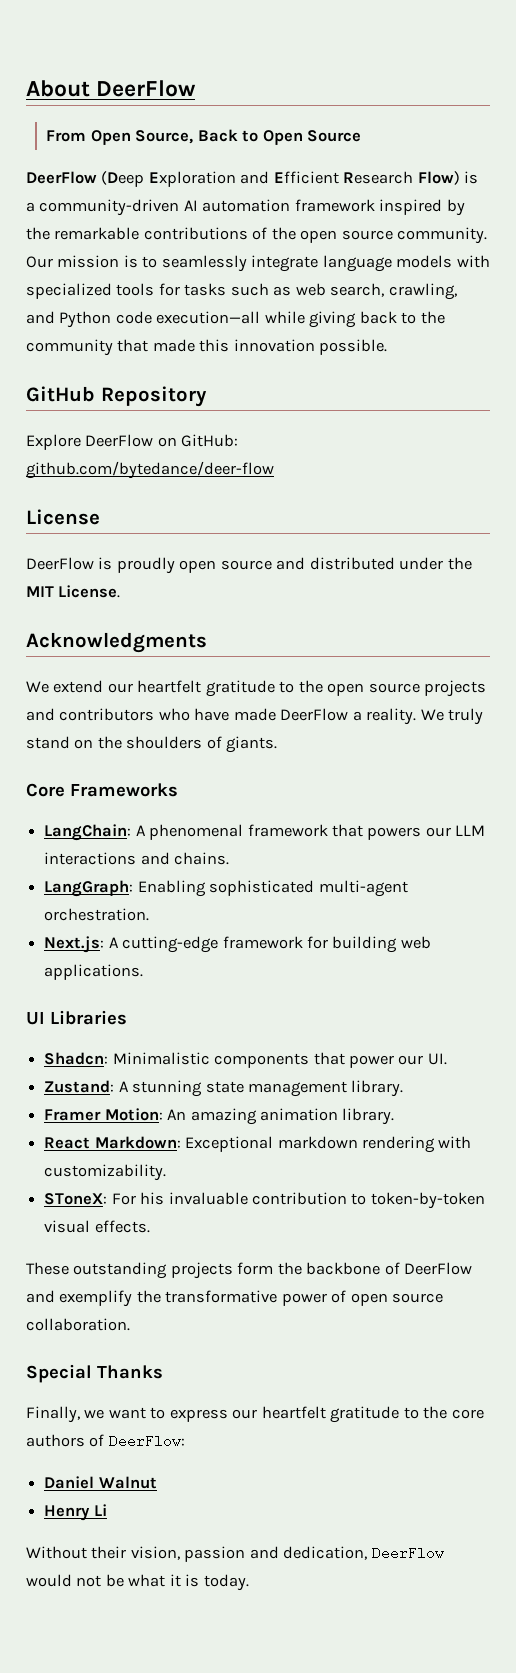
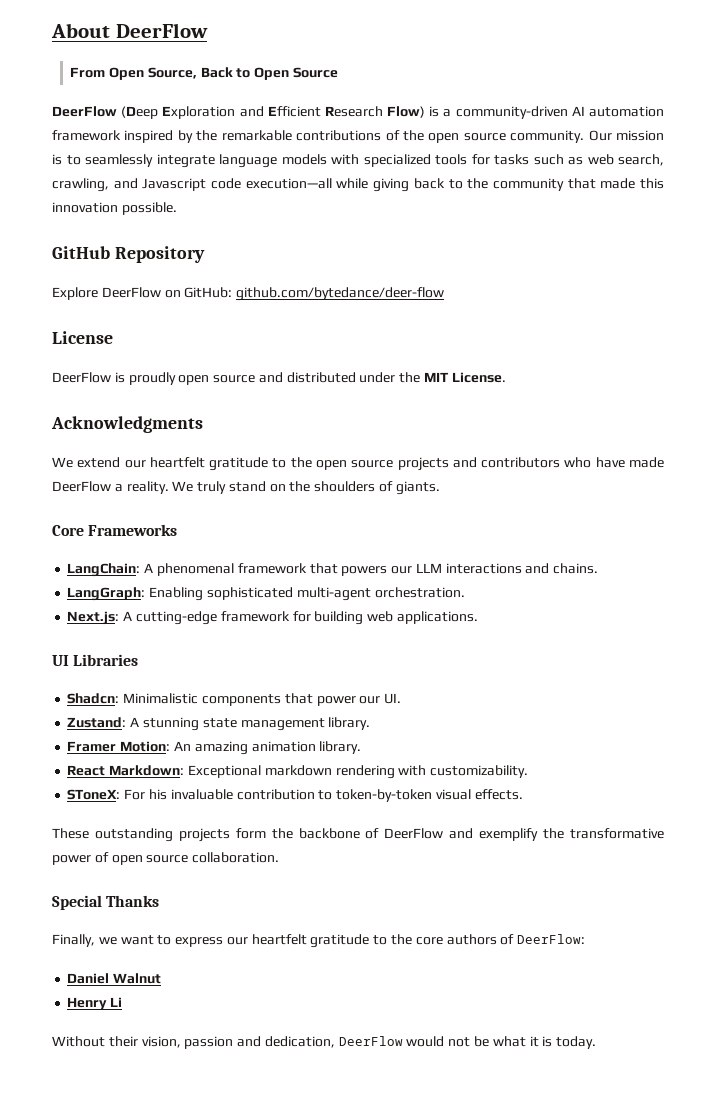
[59,311,112,328] Python -> [142,178,207,191] Javascript

